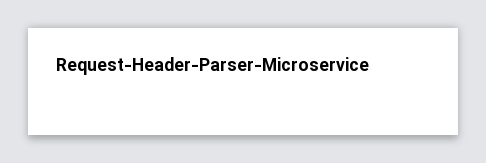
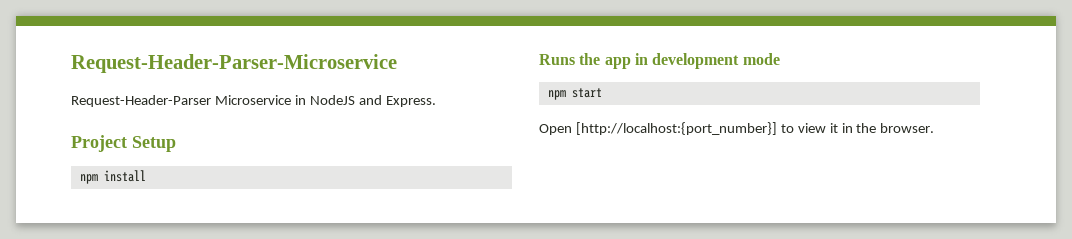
(369, 66) none -> [71,95,436,107] [71,135,176,152] [79,170,146,184] [539,53,780,69] [547,88,602,100] [539,122,935,135] // Request-Header-Parser Microservice in NodeJS and Express. // Project Setup // npm install // Runs the app in development mode // npm start // Open [http://localhost:{port_number}] to view it in the browser.

